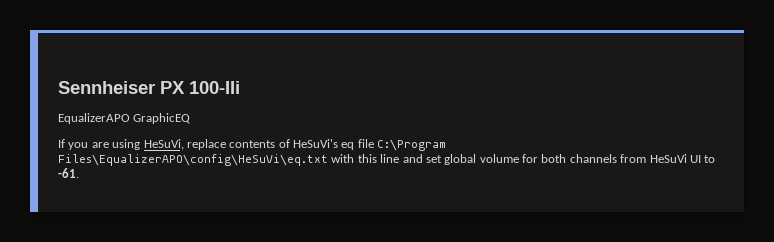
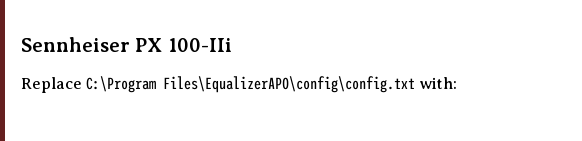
[58,113,191,124] [58,139,447,151] [58,154,716,166] [58,168,79,178] EqualizerAPO GraphicEQ // If you are using HeSuVi, replace contents of HeSuVi's eq file C:\Program Files\EqualizerAPO\config\HeSuVi\eq.txt with this line and set global volume for both channels from HeSuVi UI to -61. -> [21,76,457,93] Replace C:\Program Files\EqualizerAPO\config\config.txt with:

